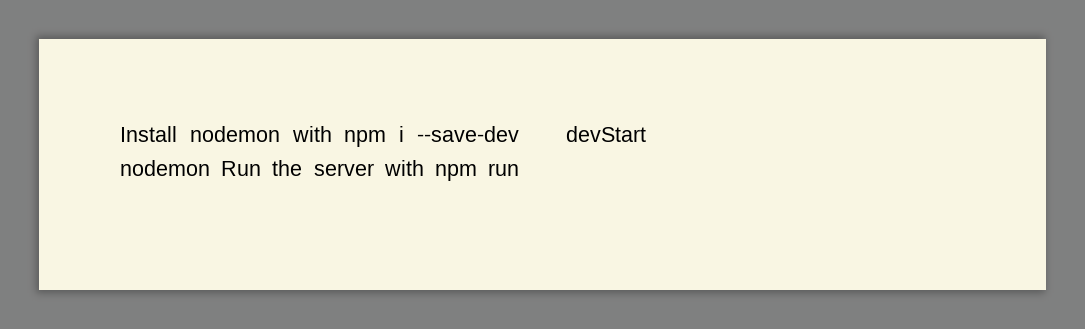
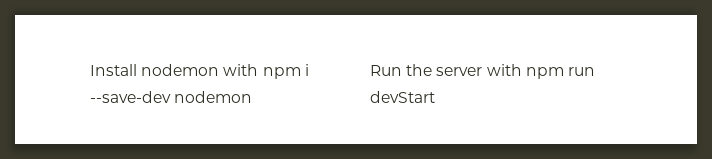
(210, 168) none -> (253, 97) //

